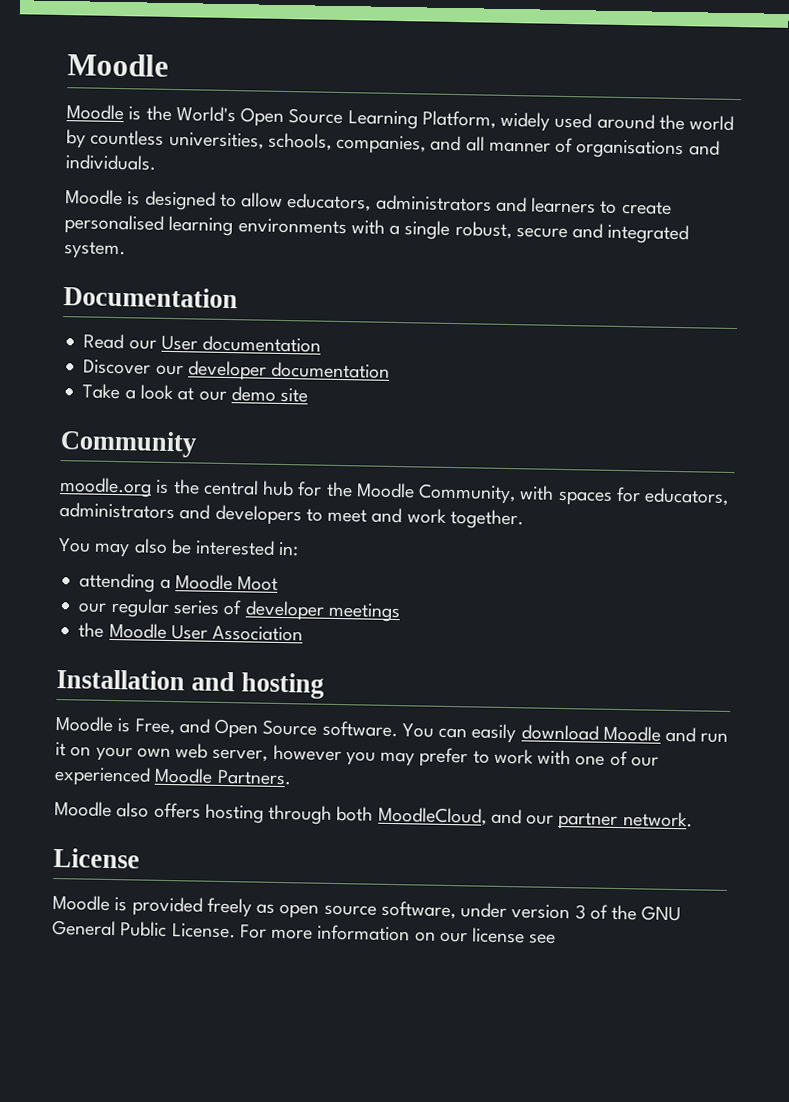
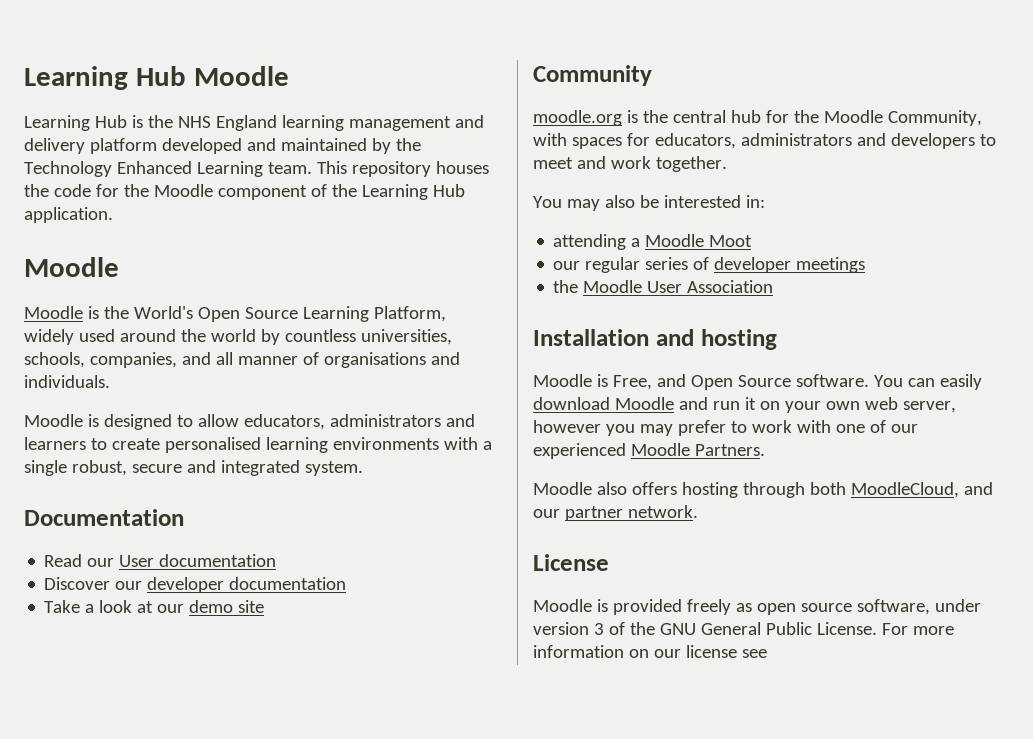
(67, 65) none -> [24,66,289,90] [24,115,484,131] [24,138,421,154] [24,161,489,177] [24,184,465,200] [24,207,113,223] Learning Hub Moodle // Learning Hub is the NHS England learning management and delivery platform developed and maintained by the Technology Enhanced Learning team. This repository houses the code for the Moodle component of the Learning Hub application. //

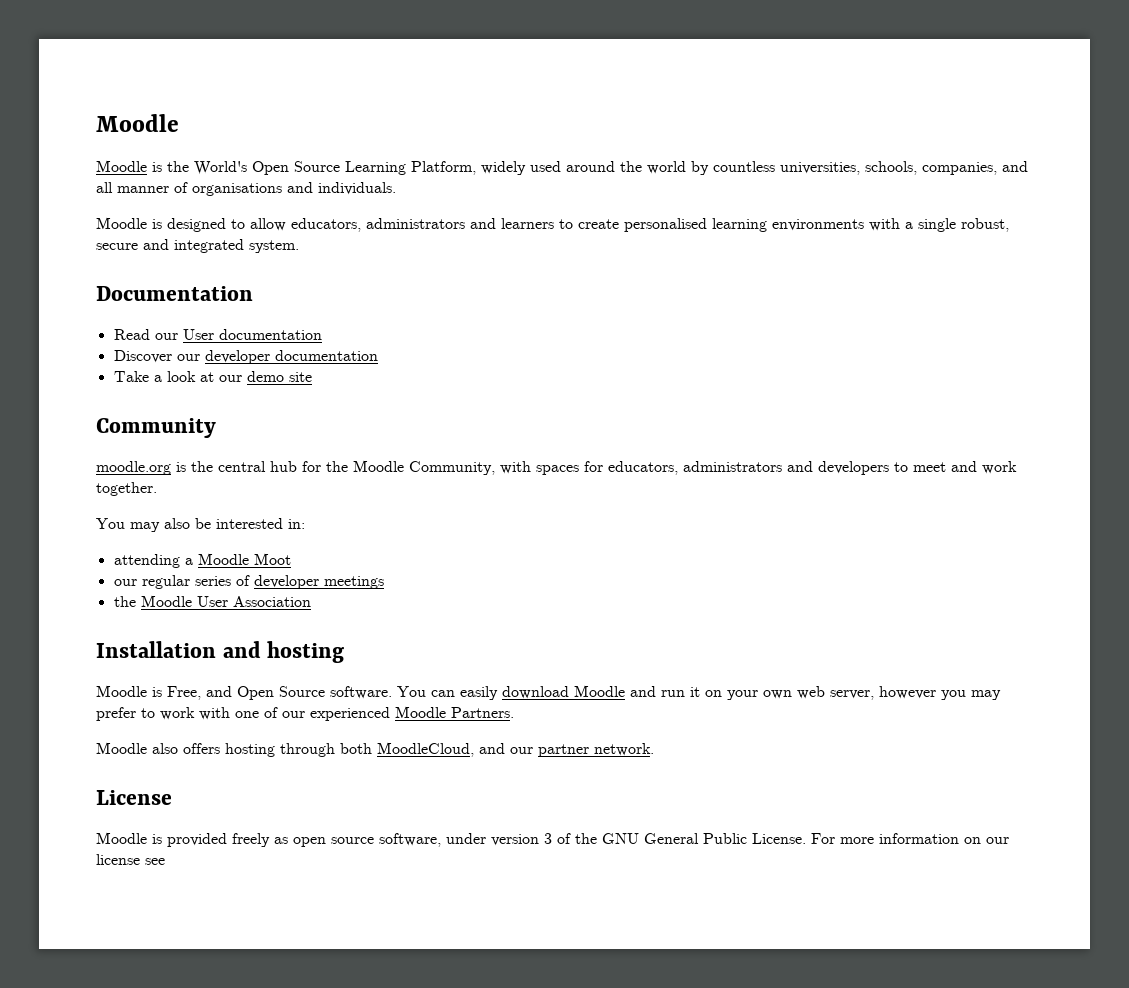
[24,66,289,90] [24,115,484,131] [24,138,421,154] [24,161,489,177] [24,184,465,200] [24,207,113,223] Learning Hub Moodle // Learning Hub is the NHS England learning management and delivery platform developed and maintained by the Technology Enhanced Learning team. This repository houses the code for the Moodle component of the Learning Hub application. // -> (96, 123) none

